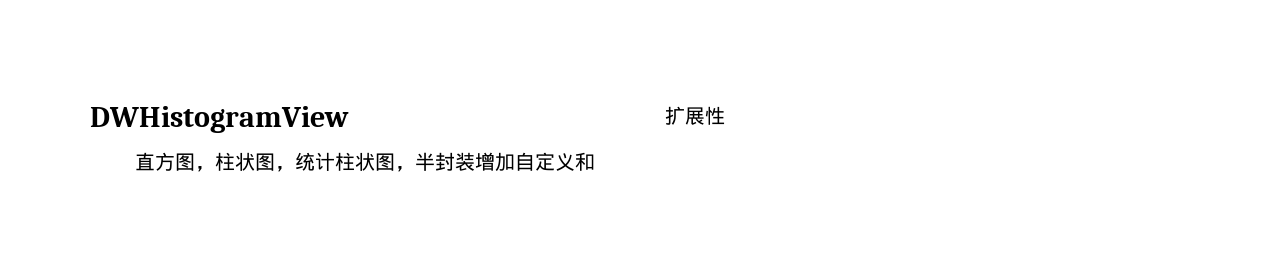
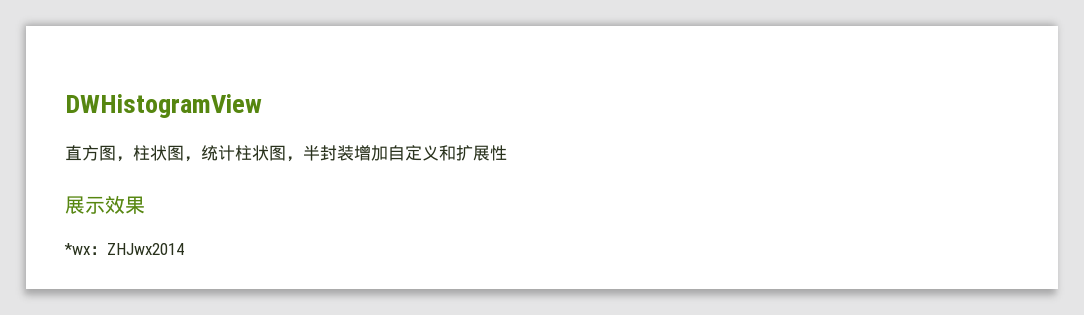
(725, 115) none -> [65,195,145,214] [64,243,184,255] // 展示效果 // *wx：ZHJwx2014

